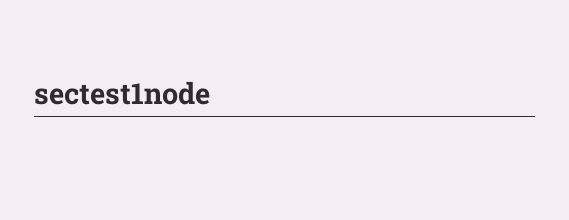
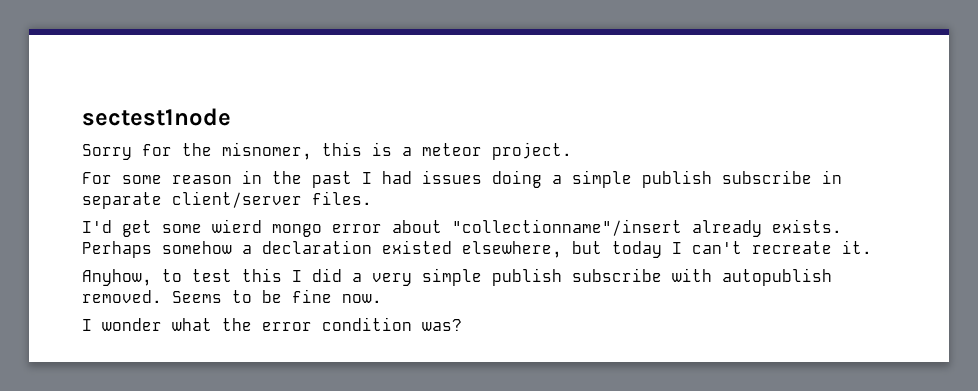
(210, 93) none -> [82,142,572,160] [82,170,842,188] [82,191,372,209] [82,219,842,237] [82,240,872,258] [82,268,832,286] [82,289,382,303] [82,317,462,331] // Sorry for the misnomer, this is a meteor project. // For some reason in the past I had issues doing a simple publish subscribe in separate client/server files. // I'd get some wierd mongo error about "collectionname"/insert already exists. Perhaps somehow a declaration existed elsewhere, but today I can't recreate it. // Anyhow, to test this I did a very simple publish subscribe with autopublish removed. Seems to be fine now. // I wonder what the error condition was?

